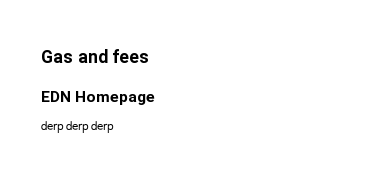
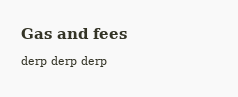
[41,91,156,105] // EDN Homepage -> (127, 33) none

